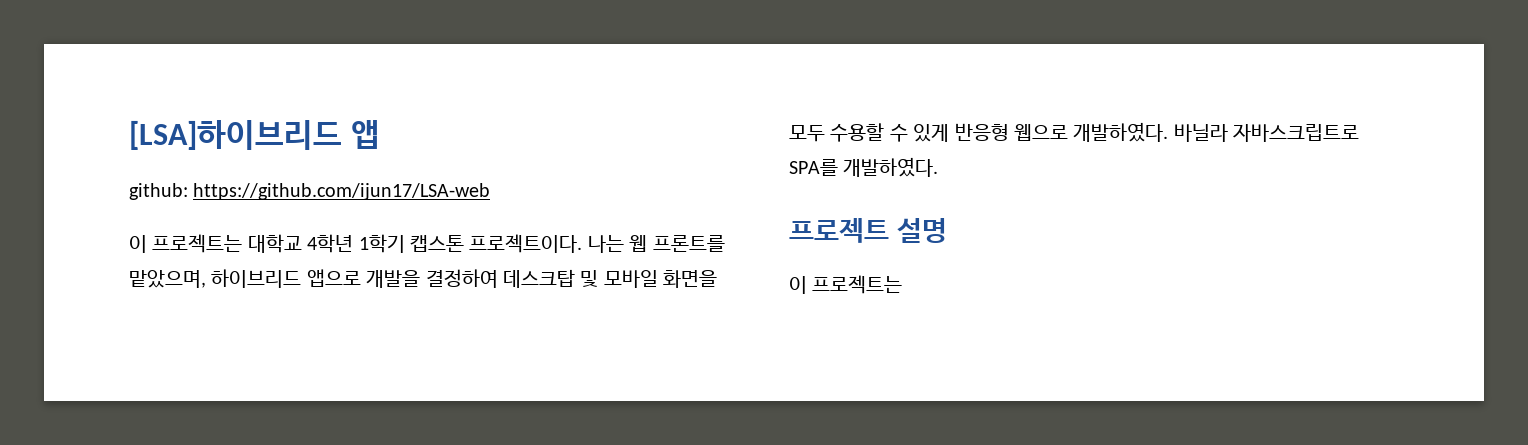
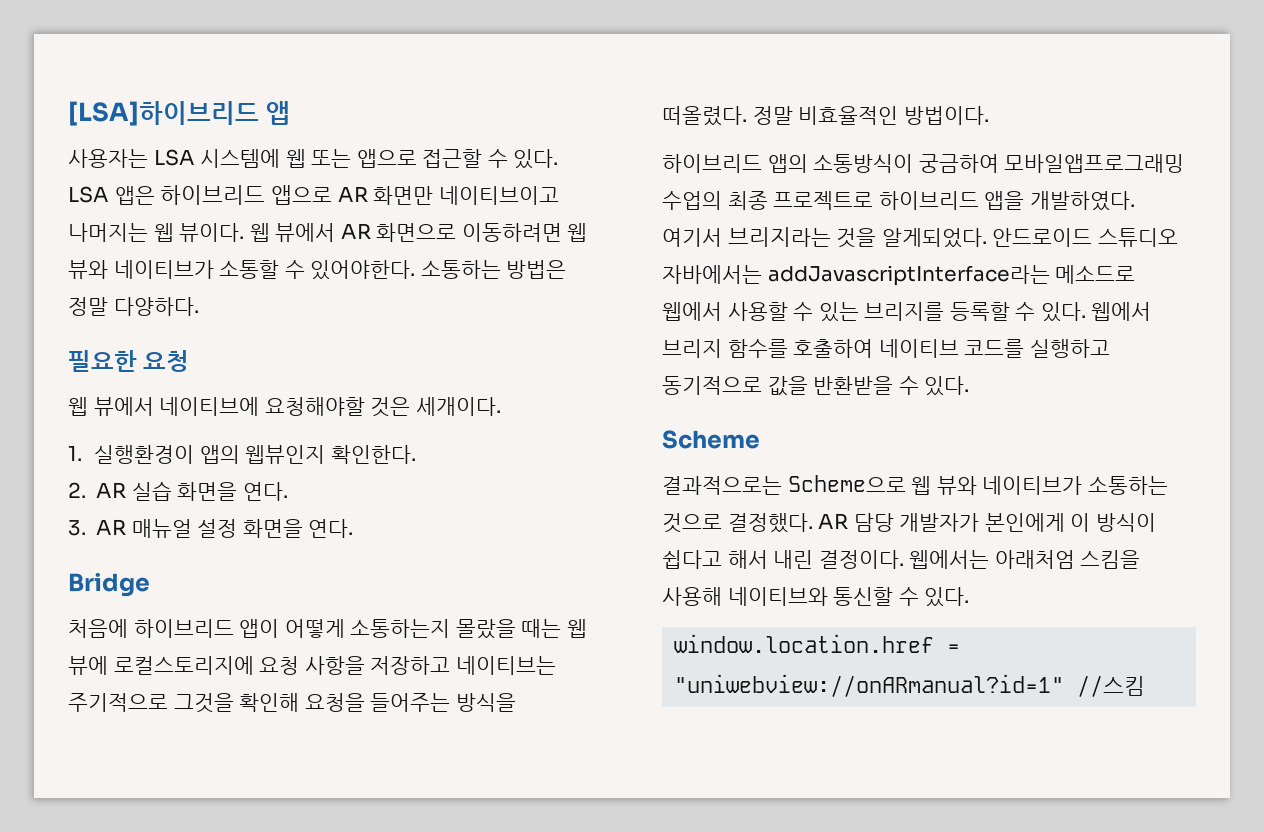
[129,183,491,200] [129,234,725,253] [129,269,718,288] [789,122,1360,142] [789,157,939,177] [789,218,947,243] [789,275,903,294] github: https://github.com/ijun17/LSA-web // 이 프로젝트는 대학교 4학년 1학기 캡스톤 프로젝트이다. 나는 웹 프론트를 맡았으며, 하이브리드 앱으로 개발을 결정하여 데스크탑 및 모바일 화면을 모두 수용할 수 있게 반응형 웹으로 개발하였다. 바닐라 자바스크립트로 SPA를 개발하였다. // 프로젝트 설명 // 이 프로젝트는 -> [68,149,559,169] [68,185,559,205] [68,223,588,242] [68,260,567,280] [68,297,199,316] [68,350,190,372] [68,397,501,417] [68,445,416,464] [68,481,288,501] [68,519,354,538] [68,572,150,597] [68,619,587,639] [68,656,556,675] [68,693,516,713] [662,106,989,126] [662,154,1185,173] [662,191,1135,211] [662,227,1178,248] [662,265,1136,286] [662,302,1152,322] [662,339,1110,358] [662,376,970,396] [662,430,760,449] [662,475,1168,495] [662,513,1156,533] [662,550,1141,569] [662,587,970,607] [674,634,961,653] [674,674,1146,697] 사용자는 LSA 시스템에 웹 또는 앱으로 접근할 수 있다. LSA 앱은 하이브리드 앱으로 AR 화면만 네이티브이고 나머지는 웹 뷰이다. 웹 뷰에서 AR 화면으로 이동하려면 웹 뷰와 네이티브가 소통할 수 있어야한다. 소통하는 방법은 정말 다양하다. // 필요한 요청 // 웹 뷰에서 네이티브에 요청해야할 것은 세개이다. // 1. 실행환경이 앱의 웹뷰인지 확인한다. // 2. AR 실습 화면을 연다. // 3. AR 매뉴얼 설정 화면을 연다. // Bridge // 처음에 하이브리드 앱이 어떻게 소통하는지 몰랐을 때는 웹 뷰에 로컬스토리지에 요청 사항을 저장하고 네이티브는 주기적으로 그것을 확인해 요청을 들어주는 방식을 떠올렸다. 정말 비효율적인 방법이다. // 하이브리드 앱의 소통방식이 궁금하여 모바일앱프로그래밍 수업의 최종 프로젝트로 하이브리드 앱을 개발하였다. 여기서 브리지라는 것을 알게되었다. 안드로이드 스튜디오 자바에서는 addJavascriptInterface라는 메소드로 웹에서 사용할 수 있는 브리지를 등록할 수 있다. 웹에서 브리지 함수를 호출하여 네이티브 코드를 실행하고 동기적으로 값을 반환받을 수 있다. // Scheme // 결과적으로는 Scheme으로 웹 뷰와 네이티브가 소통하는 것으로 결정했다. AR 담당 개발자가 본인에게 이 방식이 쉽다고 해서 내린 결정이다. 웹에서는 아래처엄 스킴을 사용해 네이티브와 통신할 수 있다. // window.location.href = "uniwebview://onARmanual?id=1" //스킴

